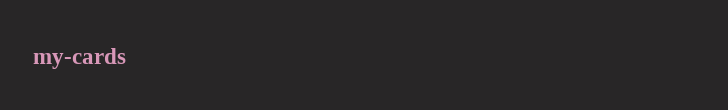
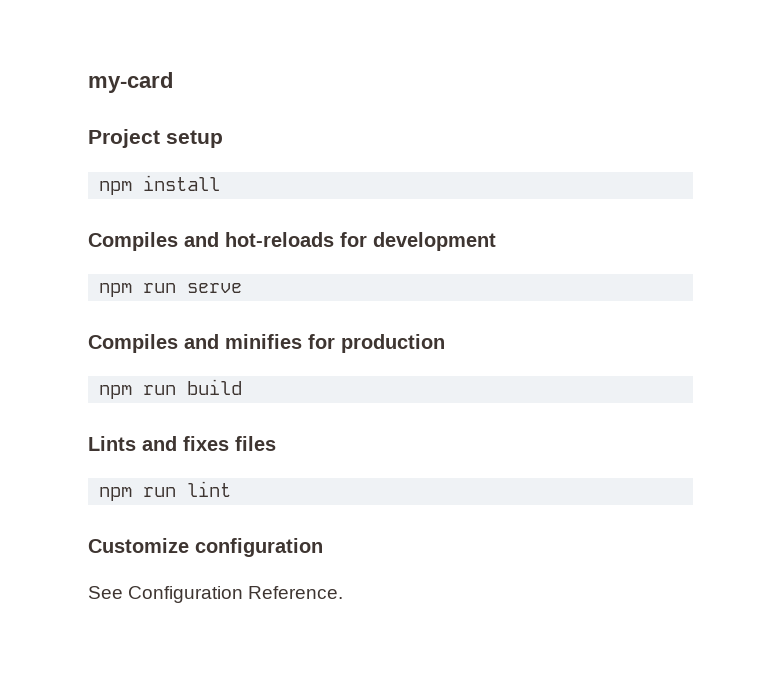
[33,48,126,69] my-cards -> [88,72,173,93] [88,129,223,148] [99,175,221,195] [88,232,496,251] [99,283,243,297] [88,334,445,353] [99,379,243,399] [88,436,276,451] [99,481,232,501] [88,538,323,557] [88,586,344,603] my-card // Project setup // npm install // Compiles and hot-reloads for development // npm run serve // Compiles and minifies for production // npm run build // Lints and fixes files // npm run lint // Customize configuration // See Configuration Reference.

